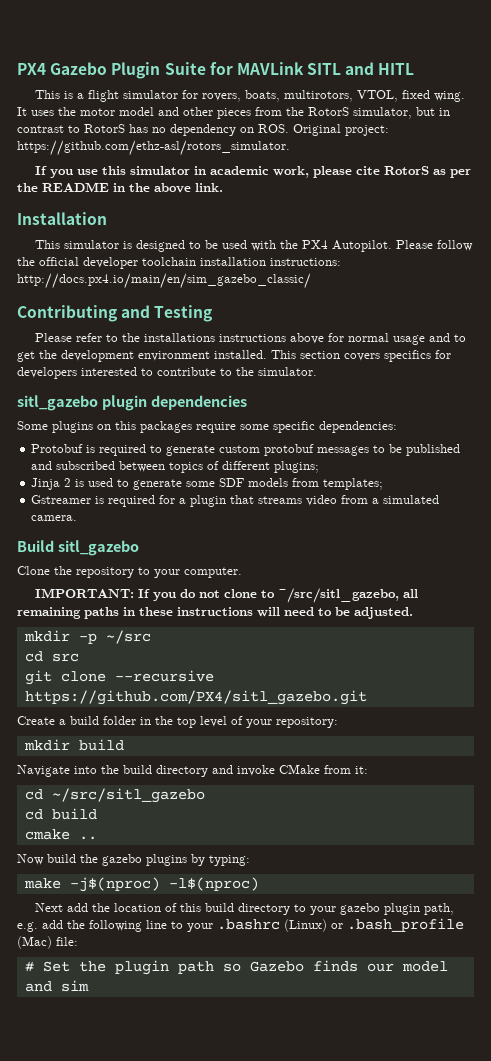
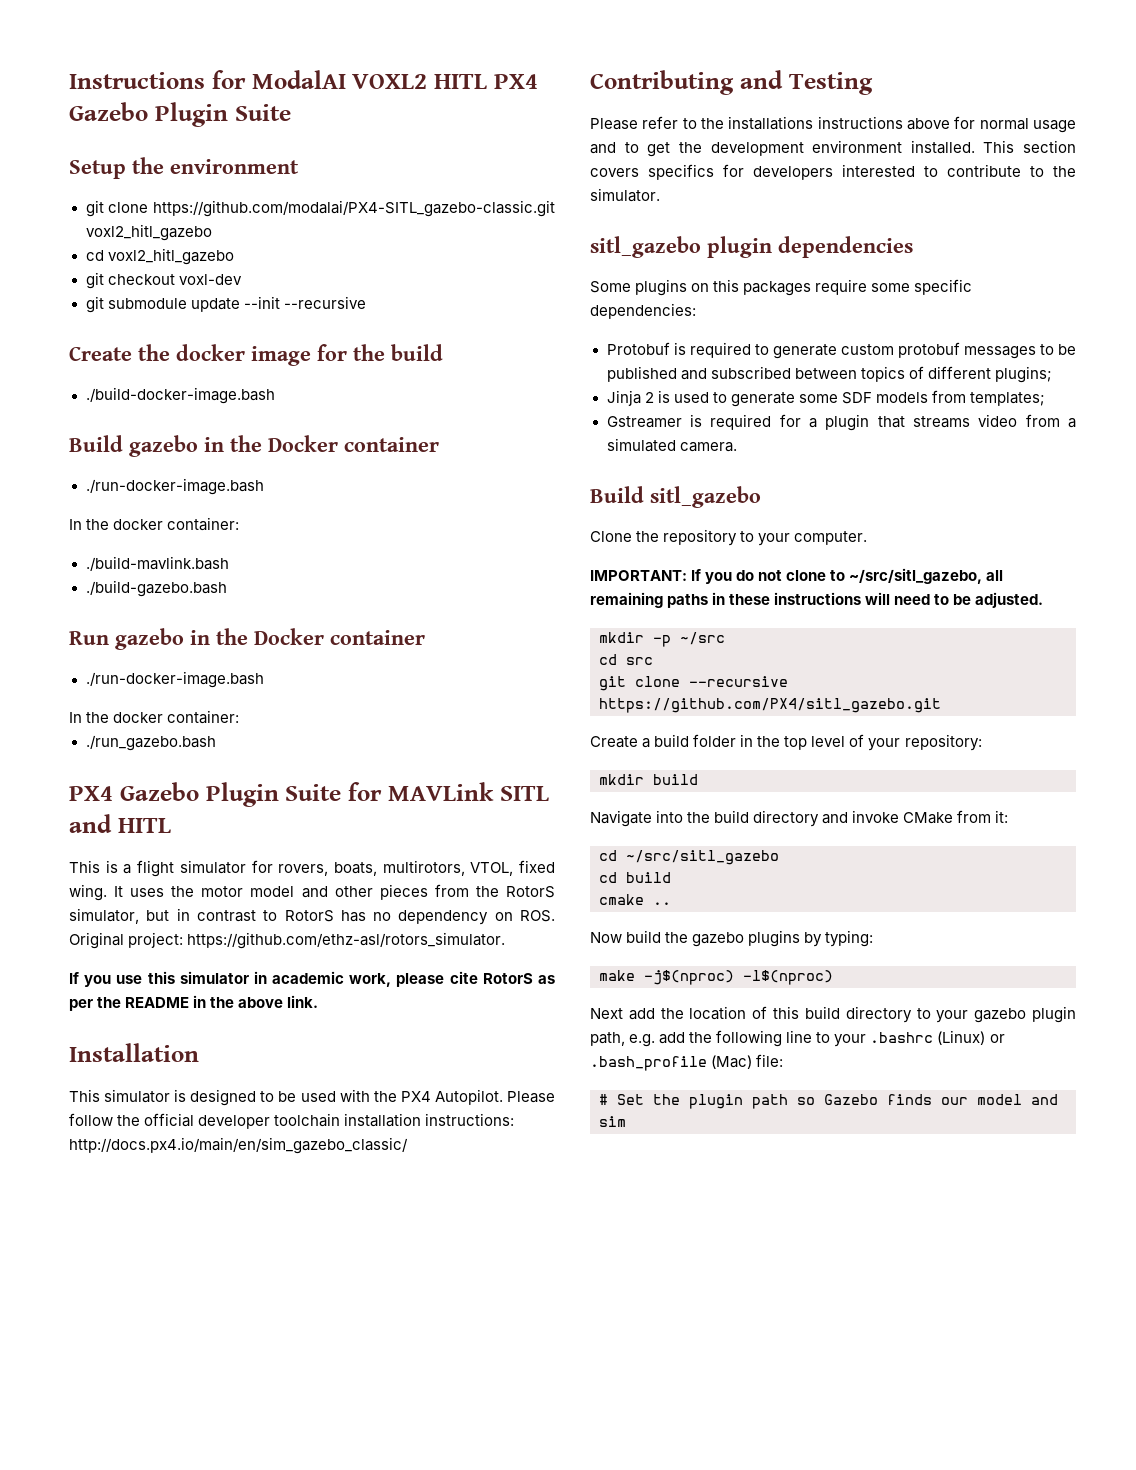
(17, 69) none -> [69,70,538,89] [69,102,291,127] [69,157,299,179] [85,200,555,217] [85,224,212,241] [85,248,234,265] [85,272,242,289] [85,296,366,313] [69,344,443,366] [85,387,275,404] [69,435,439,457] [85,478,264,495] [69,517,240,531] [85,556,229,571] [85,580,227,597] [69,628,425,650] [85,671,264,688] [69,710,240,724] [85,735,216,751] Instructions for ModalAI VOXL2 HITL PX4 Gazebo Plugin Suite // Setup the environment // git clone https://github.com/modalai/PX4-SITL_gazebo-classic.git voxl2_hitl_gazebo // cd voxl2_hitl_gazebo // git checkout voxl-dev // git submodule update --init --recursive // Create the docker image for the build // ./build-docker-image.bash // Build gazebo in the Docker container // ./run-docker-image.bash // In the docker container: // ./build-mavlink.bash // ./build-gazebo.bash // Run gazebo in the Docker container // ./run-docker-image.bash // In the docker container: // ./run_gazebo.bash //

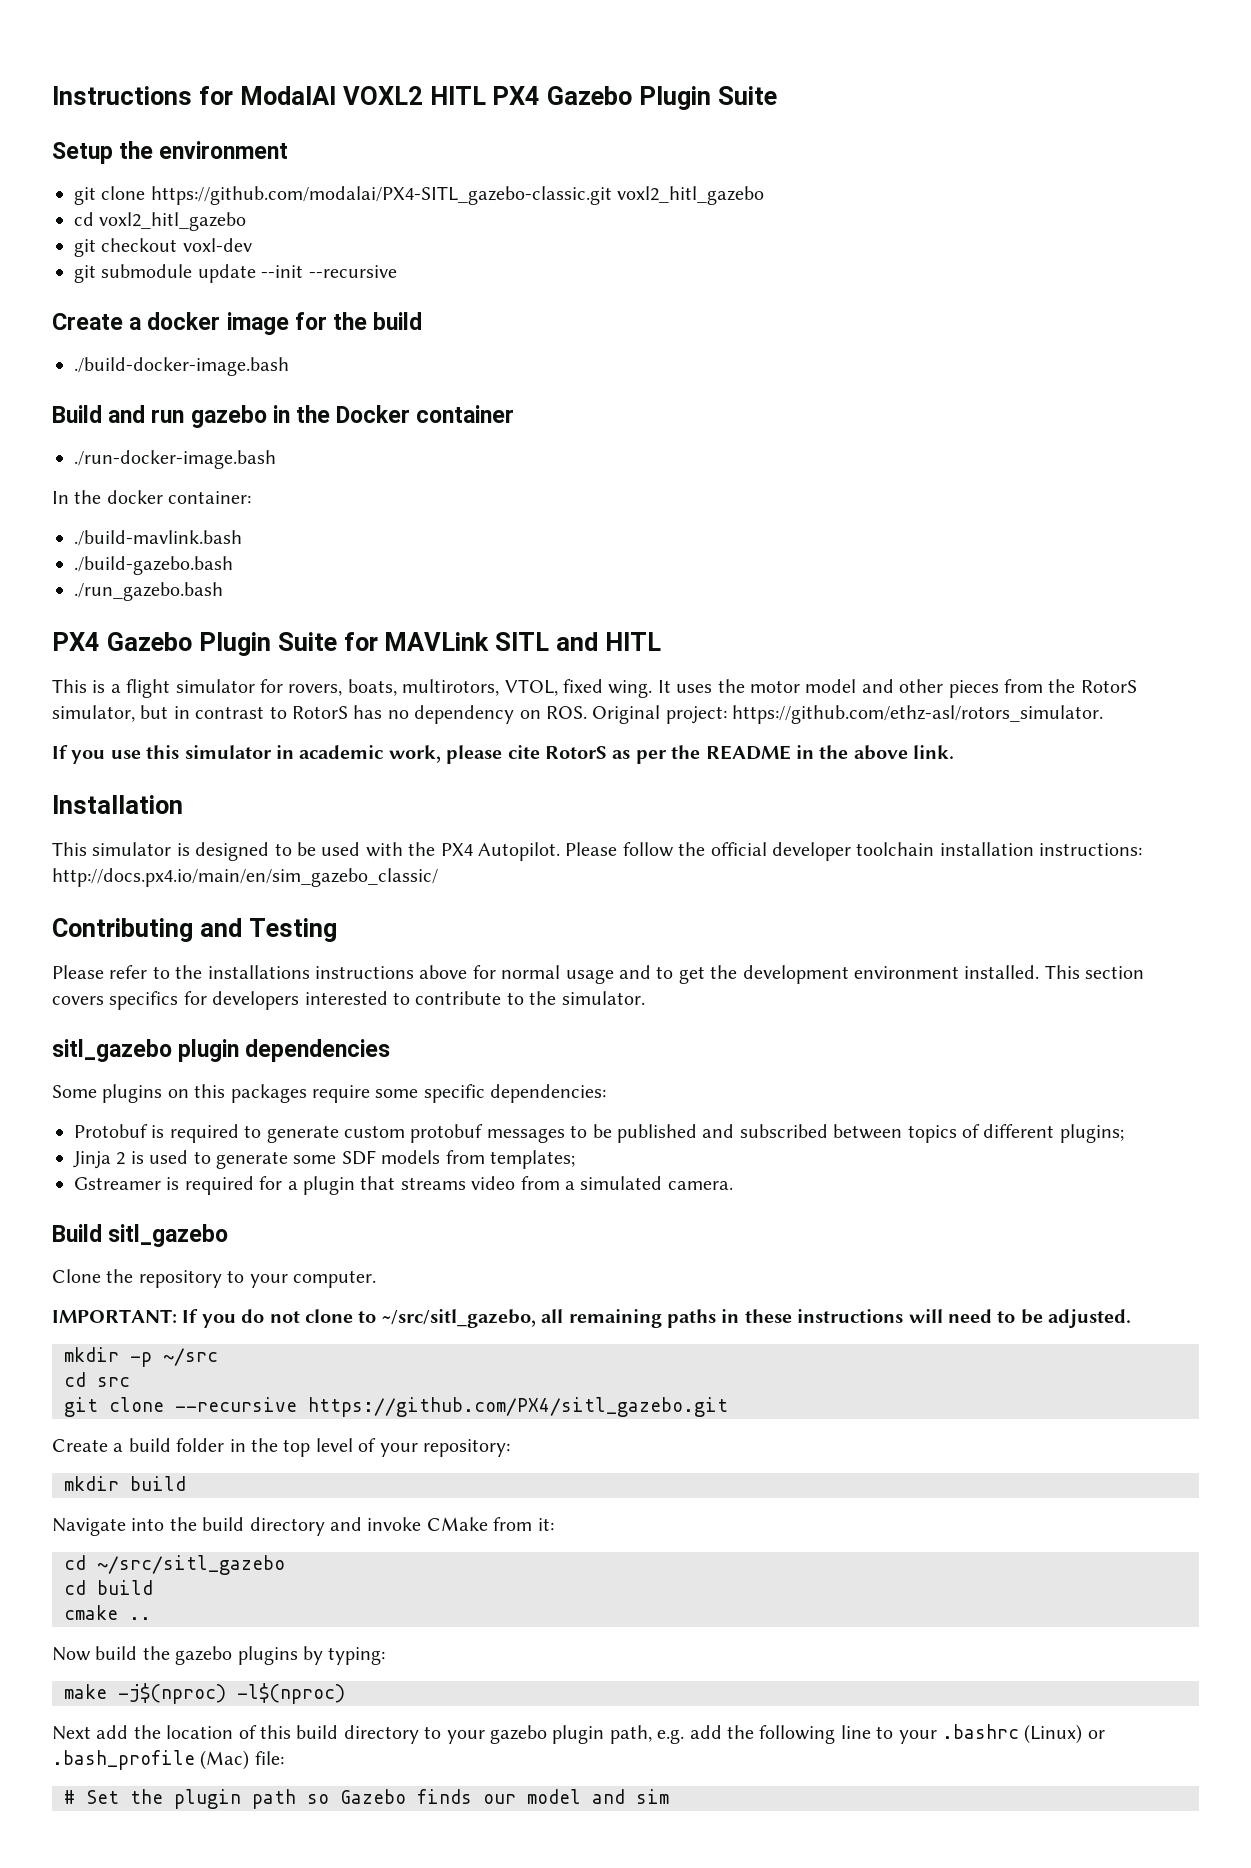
[138,344,170,361] the -> [129,317,142,330] a
(123, 443) none -> [108,405,185,423] and run
[69,628,425,650] [85,671,264,688] [69,710,240,724] // Run gazebo in the Docker container // ./run-docker-image.bash // In the docker container: -> (233, 565) none

